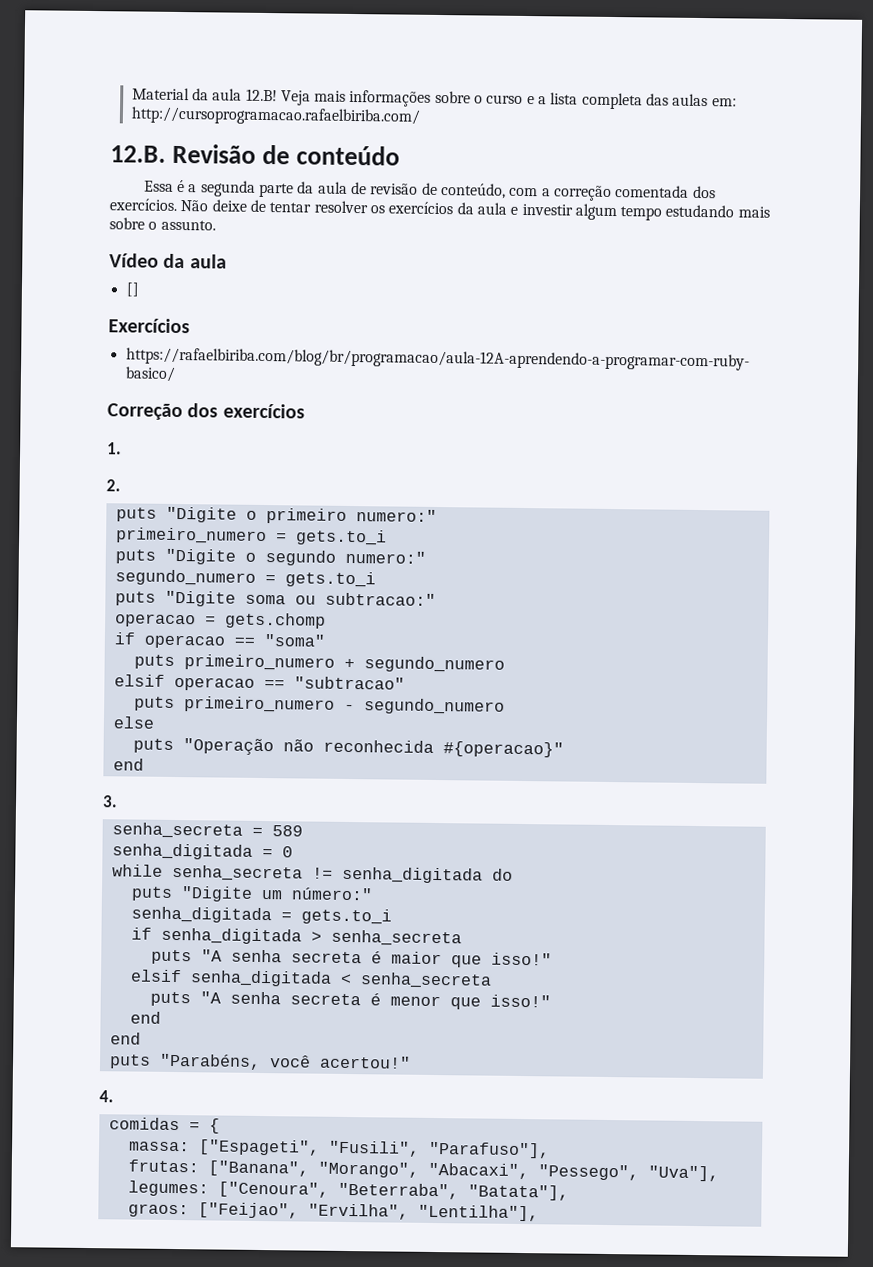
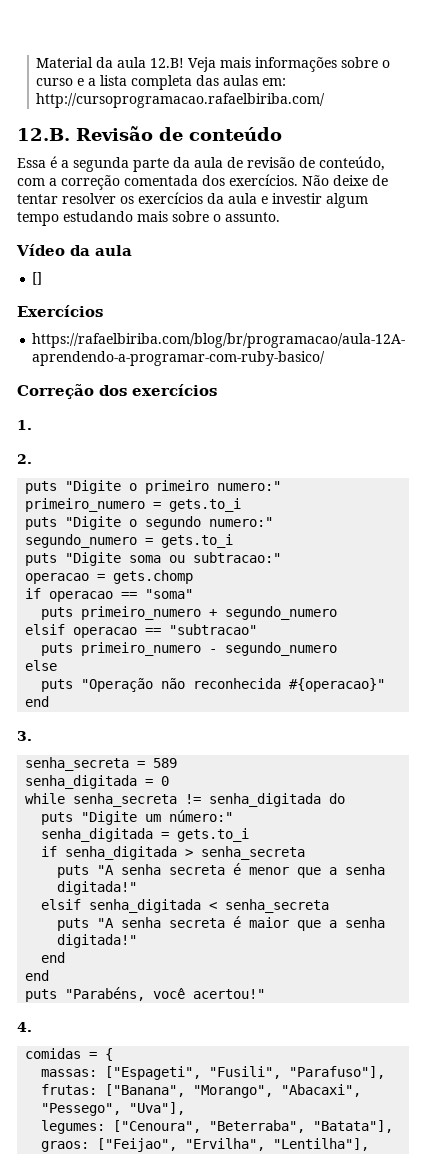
[390,951,552,968] maior que isso!" -> [249,864,386,878] [57,881,138,895] menor que a senha digitada!"
[389,994,551,1010] menor que isso!" -> [249,917,386,931] [57,934,138,948] maior que a senha digitada!"
[128,1141,190,1152] massa: -> [41,1069,98,1077] massas:

